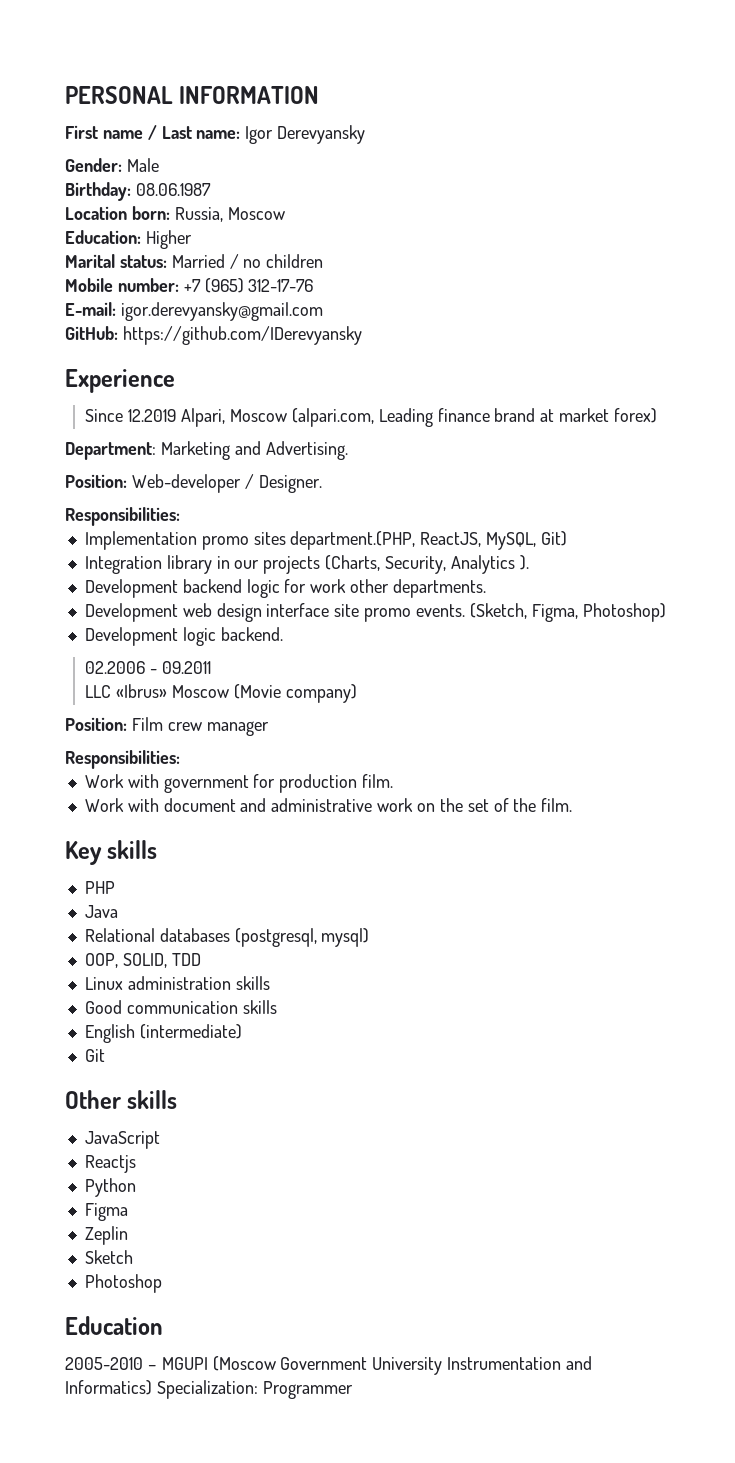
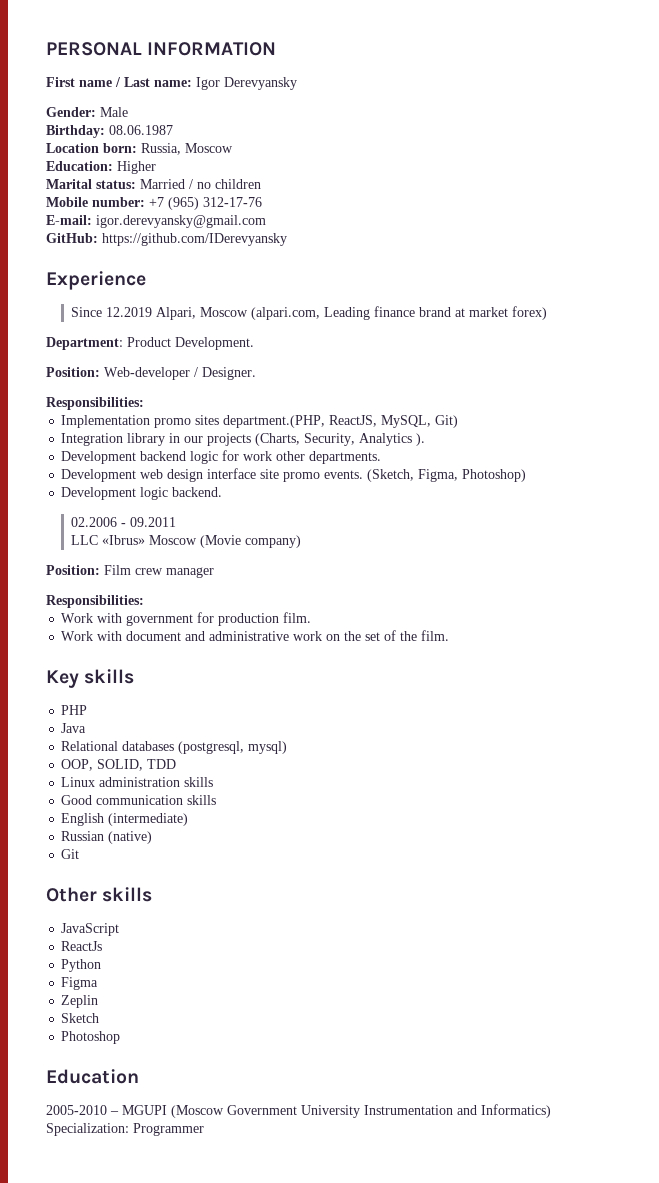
[160,441,348,460] Marketing and Advertising. -> [127,337,254,350] Product Development.
(242, 1031) none -> [61,831,153,844] // Russian (native)
[84,1155,136,1173] Reactjs -> [61,941,103,951] ReactJs

